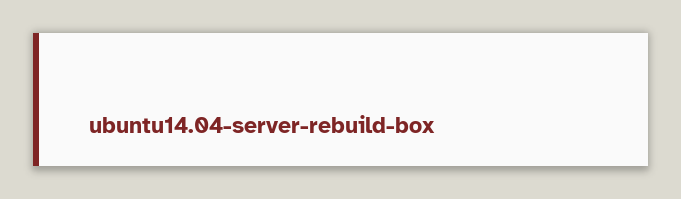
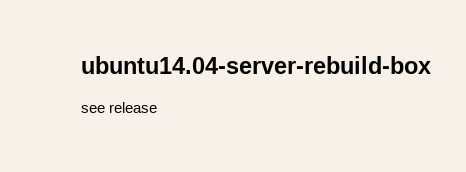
(435, 124) none -> [81,102,158,113] // see release

